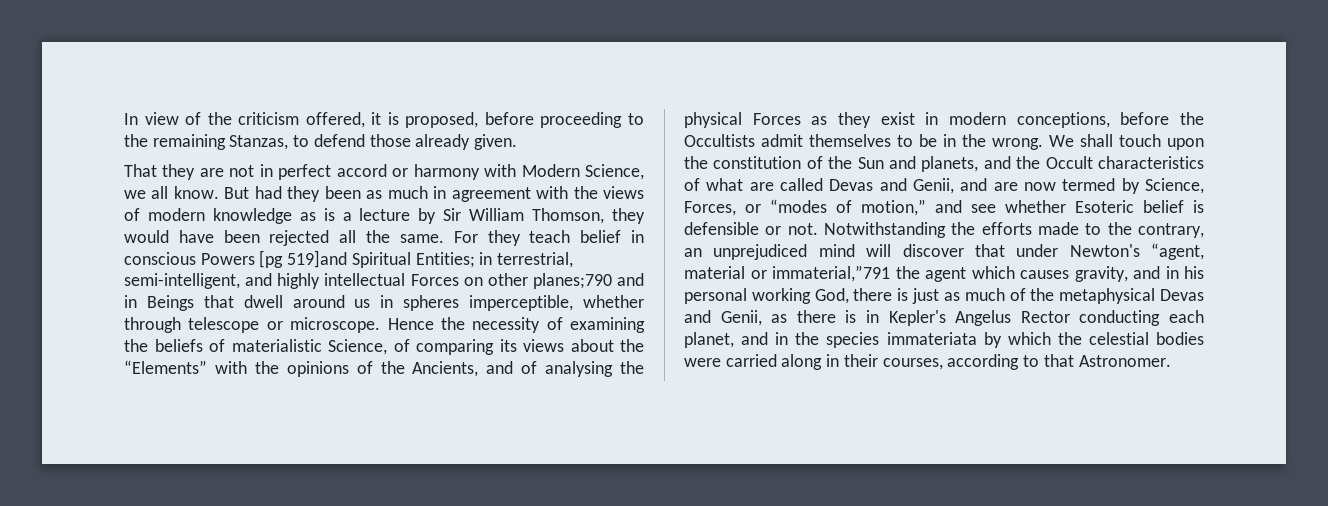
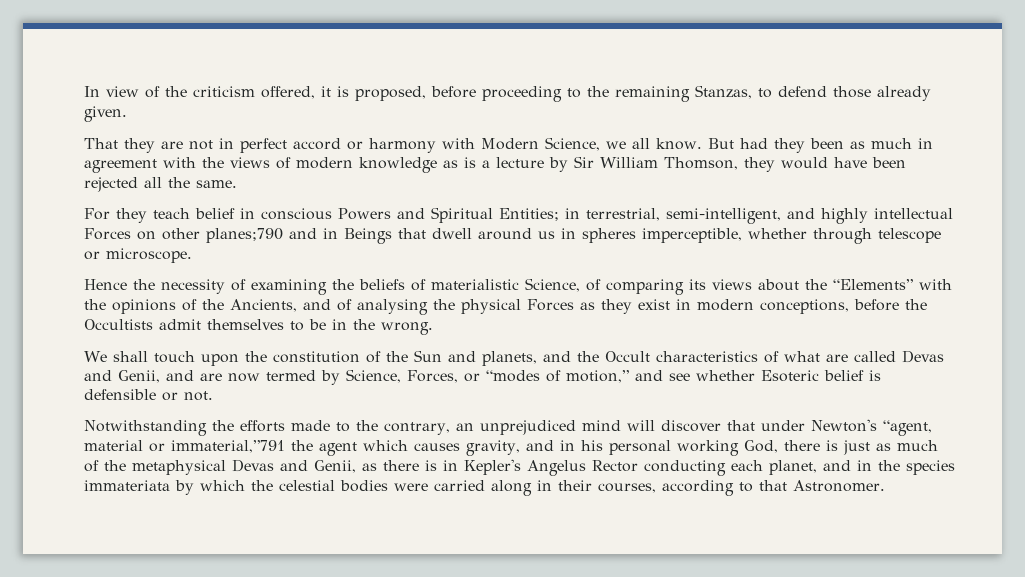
(444, 238) none -> (237, 184) //
[259,250,348,268] [pg 519]and -> [397,208,425,219] and
(381, 325) none -> (192, 255) //
(1043, 144) none -> (433, 328) //
(818, 229) none -> (213, 396) //

